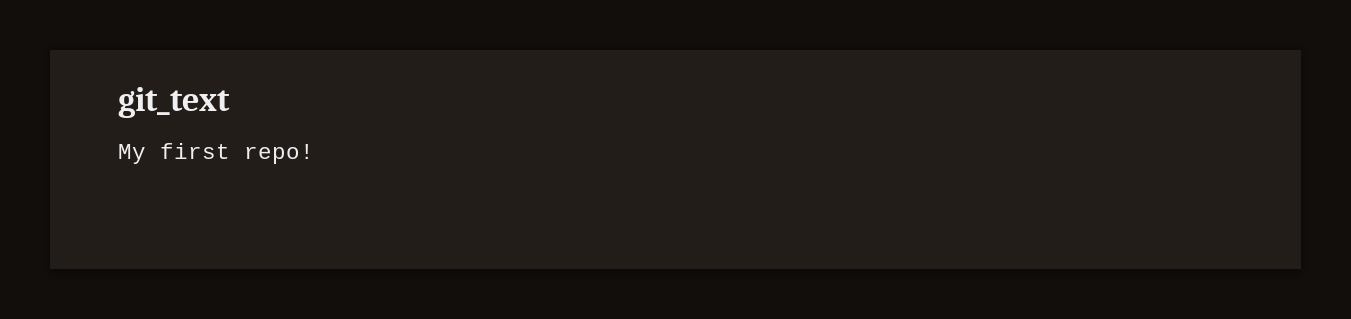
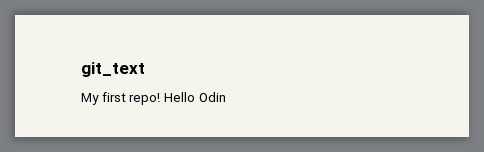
(314, 154) none -> [163,92,226,102] Hello Odin

